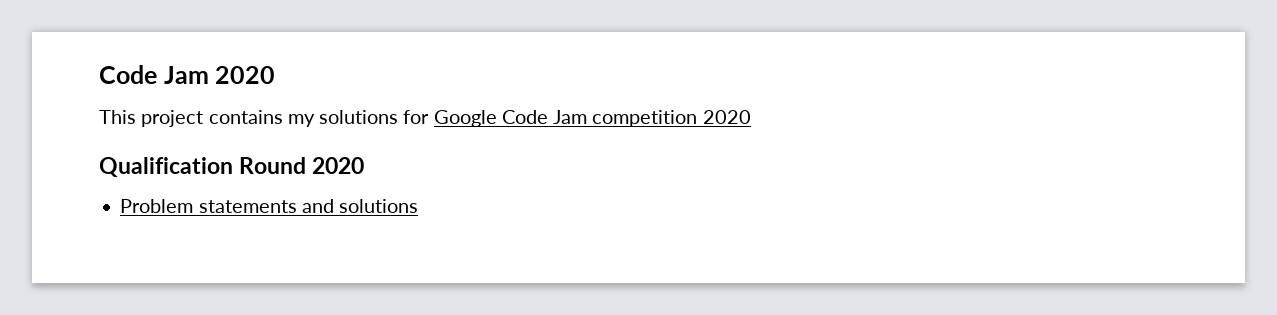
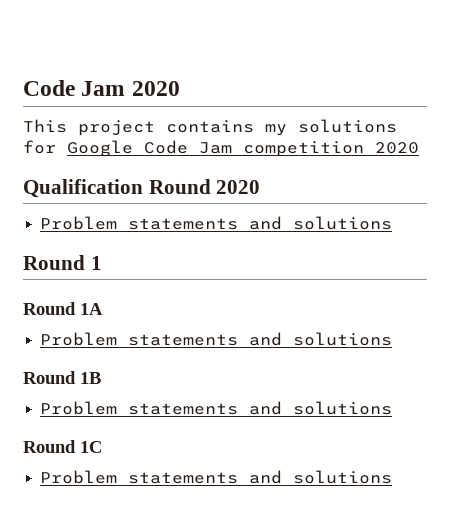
(419, 206) none -> [23,255,102,270] [23,302,103,315] [40,332,393,346] [23,371,101,384] [40,401,393,415] [23,440,102,453] [40,470,393,484] // Round 1 // Round 1A // Problem statements and solutions // Round 1B // Problem statements and solutions // Round 1C // Problem statements and solutions

